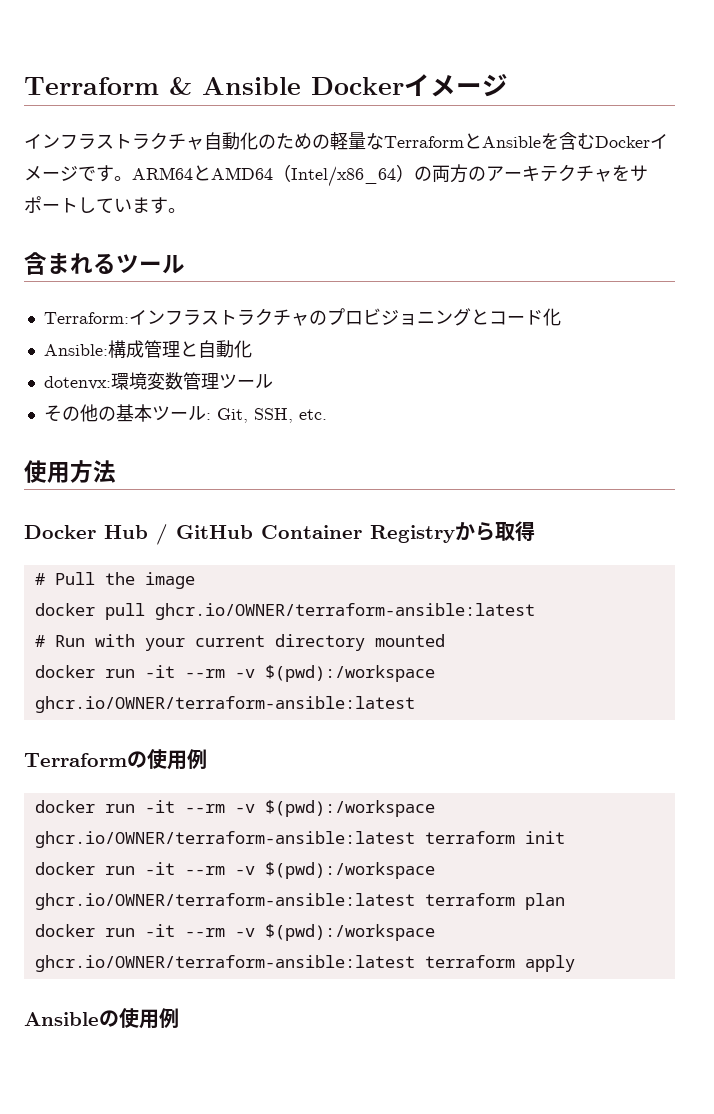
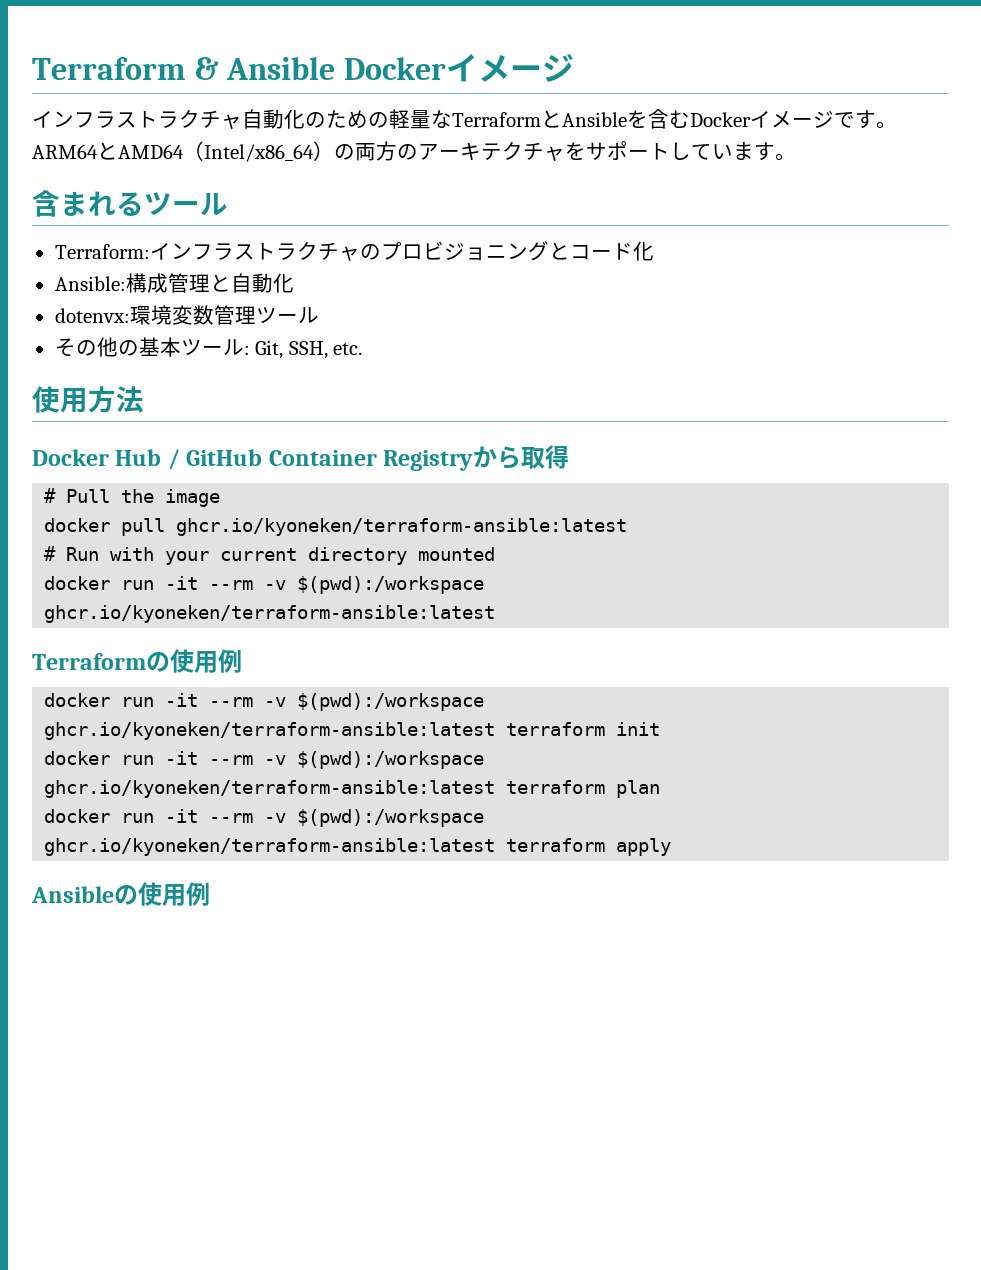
[154,603,535,620] ghcr.io/OWNER/terraform-ansible:latest -> [176,518,628,536] ghcr.io/kyoneken/terraform-ansible:latest
[34,696,415,713] ghcr.io/OWNER/terraform-ansible:latest -> [44,605,496,623] ghcr.io/kyoneken/terraform-ansible:latest
[34,831,415,848] ghcr.io/OWNER/terraform-ansible:latest -> [44,722,496,740] ghcr.io/kyoneken/terraform-ansible:latest
[34,893,415,910] ghcr.io/OWNER/terraform-ansible:latest -> [44,780,496,798] ghcr.io/kyoneken/terraform-ansible:latest
[34,955,415,972] ghcr.io/OWNER/terraform-ansible:latest -> [44,838,496,856] ghcr.io/kyoneken/terraform-ansible:latest

